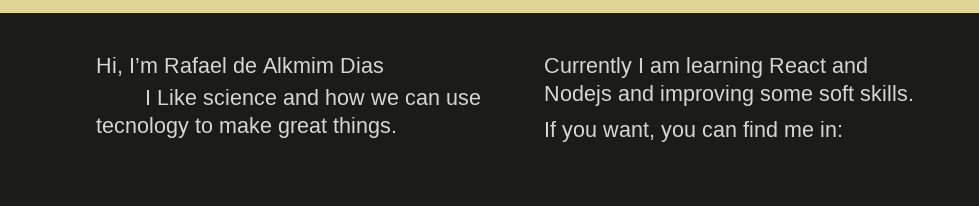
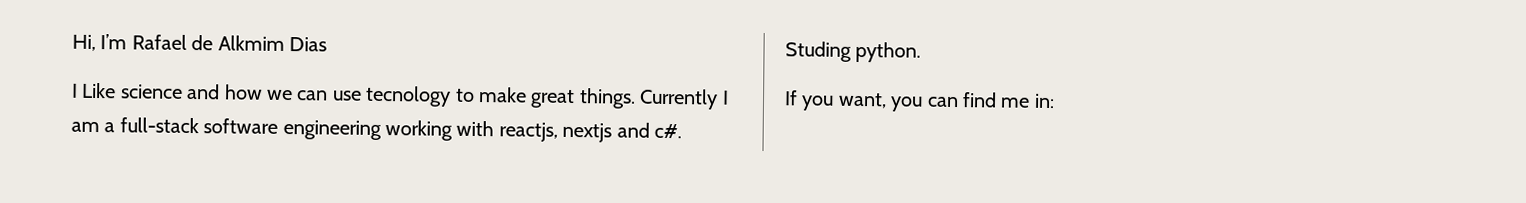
[686,57,868,78] [544,85,914,106] learning React and Nodejs and improving some soft skills. -> [104,117,682,143] [785,41,922,63] a full-stack software engineering working with reactjs, nextjs and c#. Studing python.

